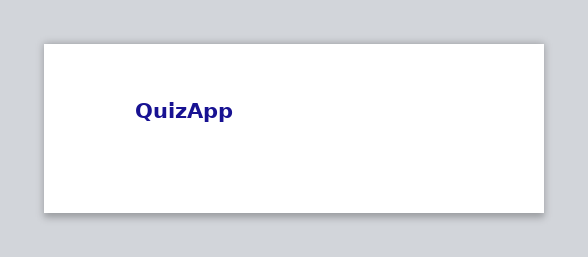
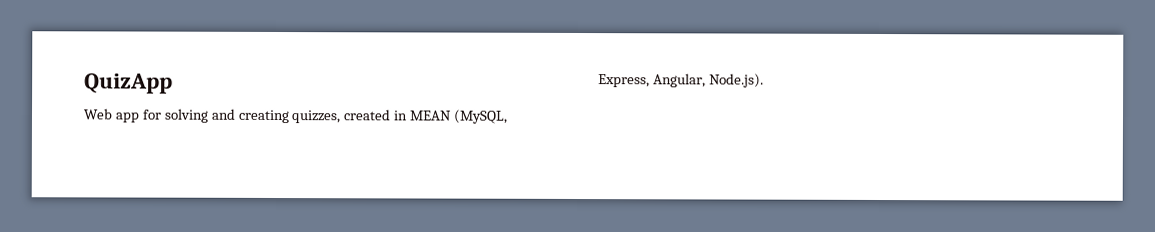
(233, 112) none -> [83,108,509,124] [598,73,764,88] // Web app for solving and creating quizzes, created in MEAN (MySQL, Express, Angular, Node.js).

